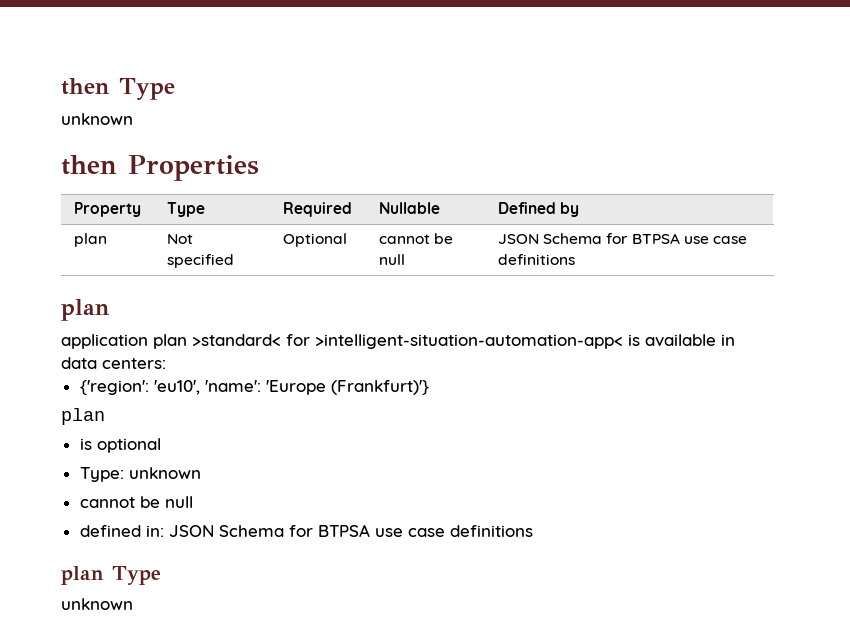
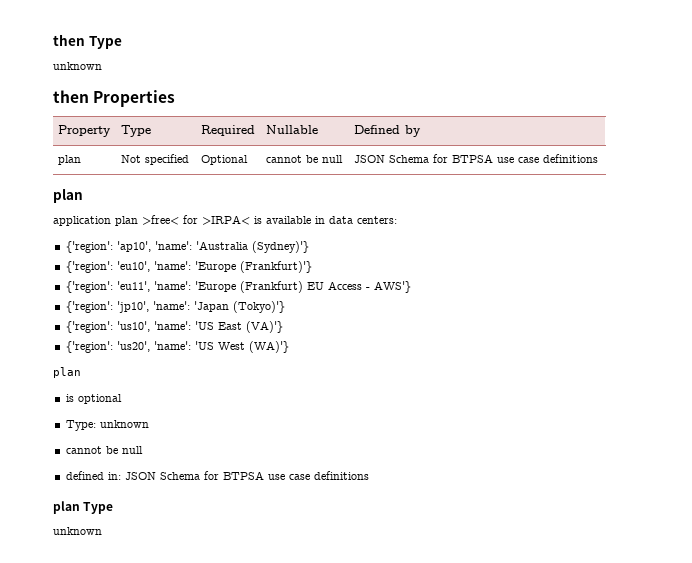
[192,334,623,349] >standard< for >intelligent-situation-automation-app< -> [142,215,250,225] >free< for >IRPA<
(166, 363) none -> [65,241,309,253] // {'region': 'ap10', 'name': 'Australia (Sydney)'}
(429, 387) none -> [65,281,411,293] [65,301,285,313] [65,321,283,333] [65,341,289,353] // {'region': 'eu11', 'name': 'Europe (Frankfurt) EU Access - AWS'} // {'region': 'jp10', 'name': 'Japan (Tokyo)'} // {'region': 'us10', 'name': 'US East (VA)'} // {'region': 'us20', 'name': 'US West (WA)'}

